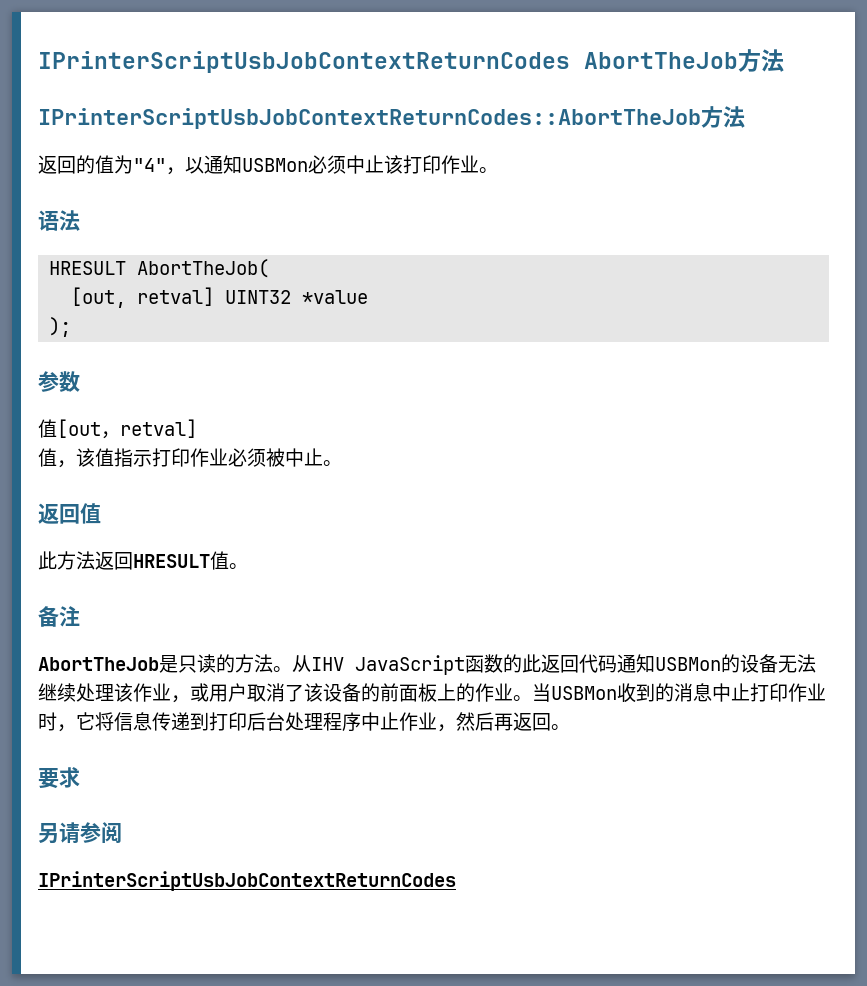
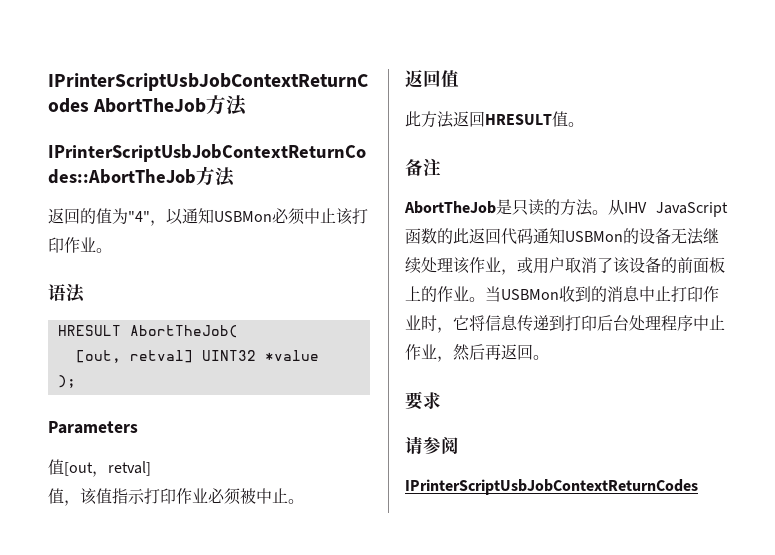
[38,371,80,392] 参数 -> [48,421,138,434] Parameters
[38,823,59,844] 另 -> (441, 400) none

